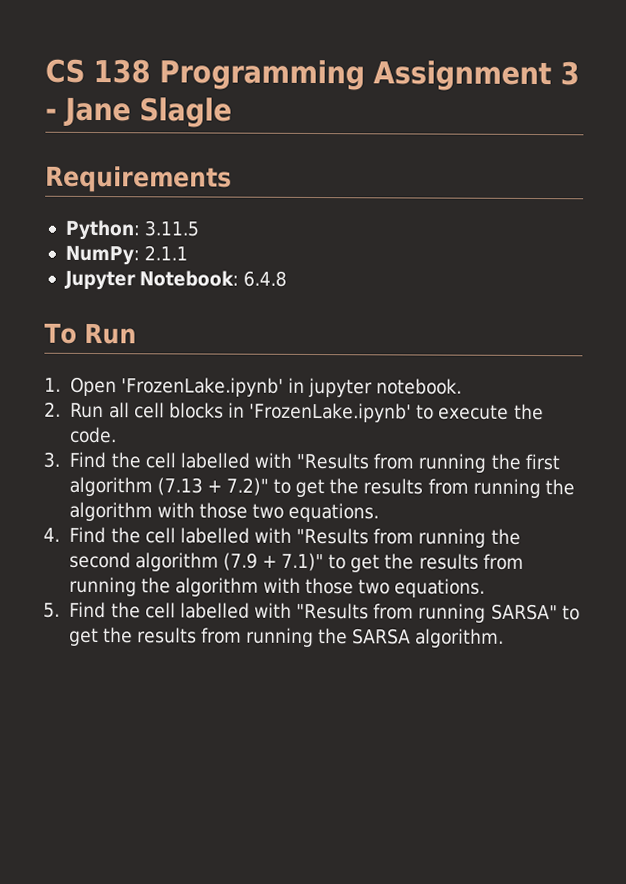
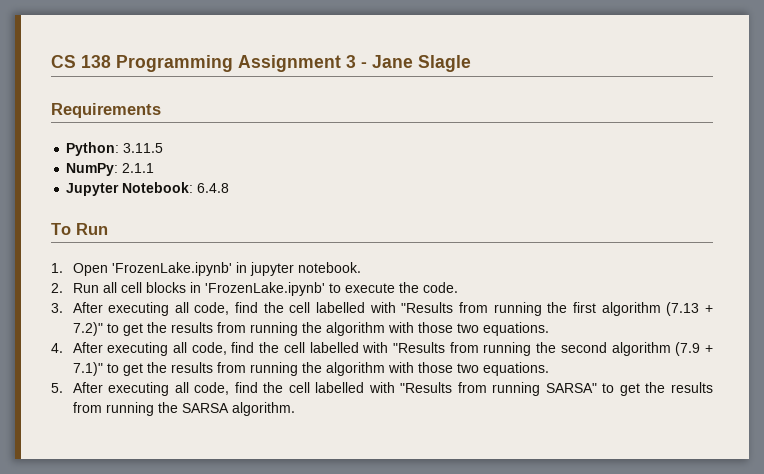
[68,451,107,469] Find -> [72,302,259,316] After executing all code, find
[68,526,107,544] Find -> [72,342,255,356] After executing all code, find
[68,601,107,619] Find -> [72,382,258,396] After executing all code, find

